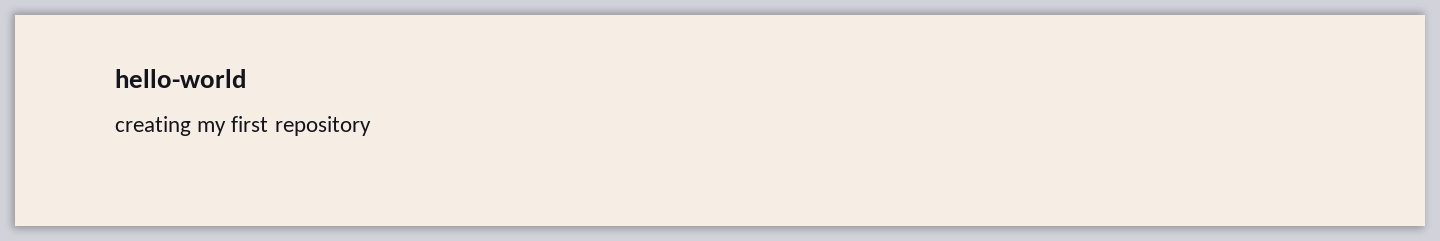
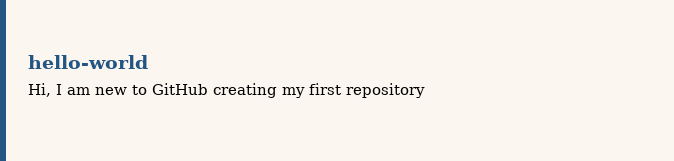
(246, 78) none -> [28,83,208,97] Hi, I am new to GitHub

